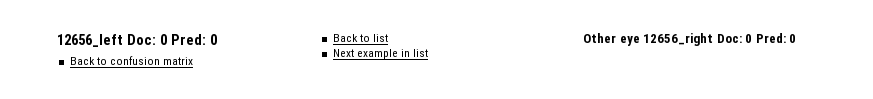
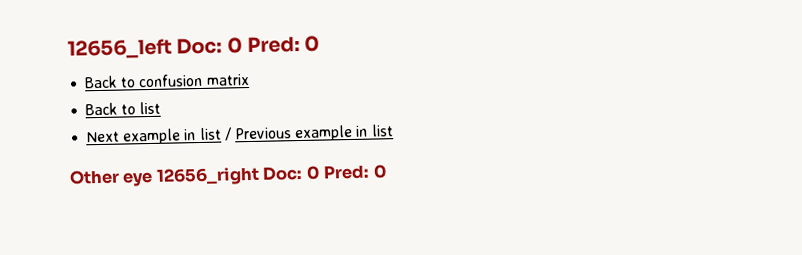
(428, 53) none -> [223,124,394,142] / Previous example in list

